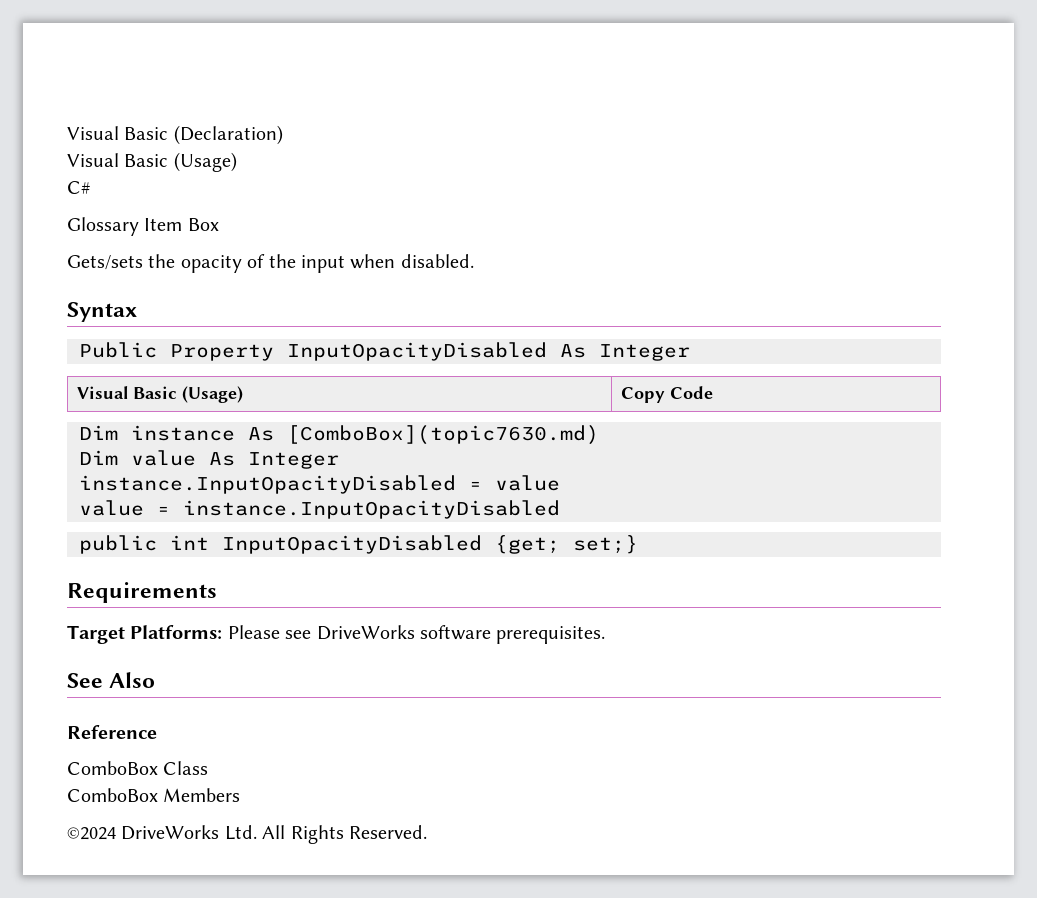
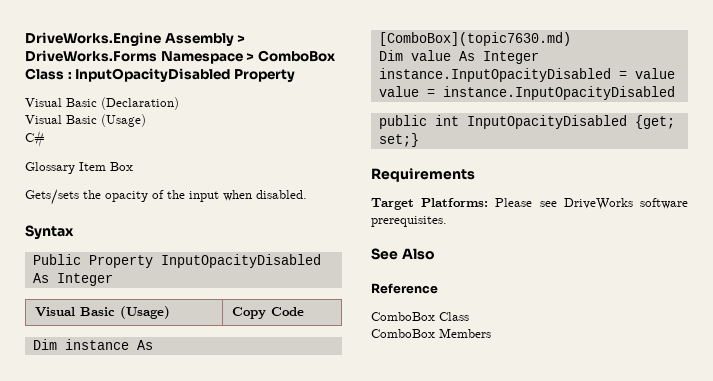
(67, 133) none -> [25,32,246,46] [25,50,335,64] [25,68,295,82] DriveWorks.Engine Assembly > DriveWorks.Forms Namespace > ComboBox Class : InputOpacityDisabled Property //
[67,825,427,844] // ©2024 DriveWorks Ltd. All Rights Reserved. -> (491, 333) none

